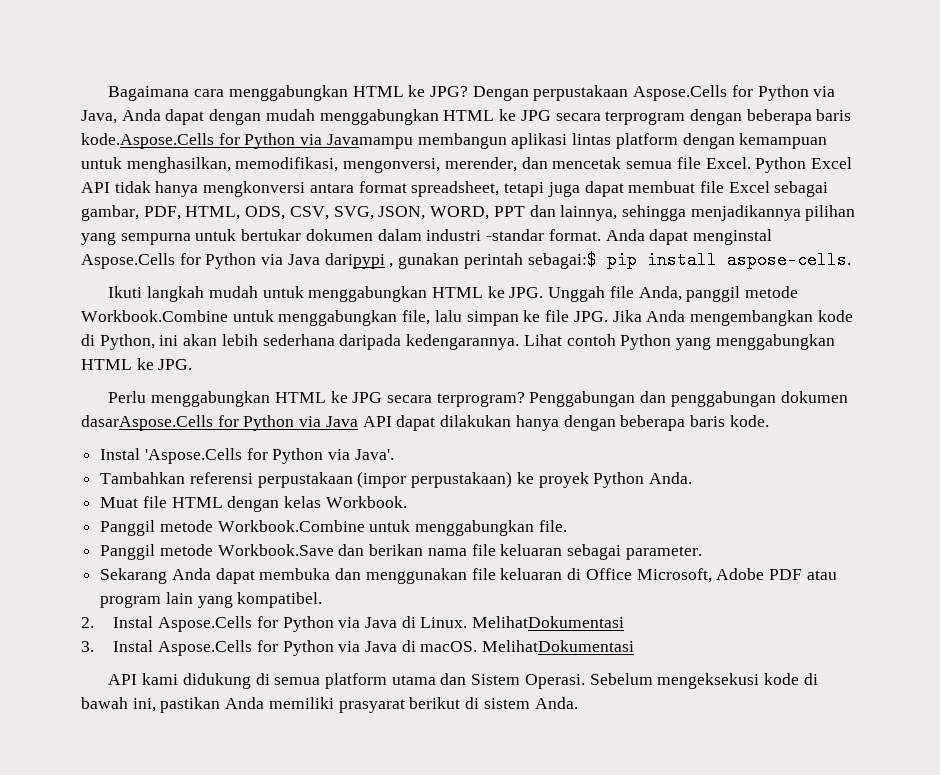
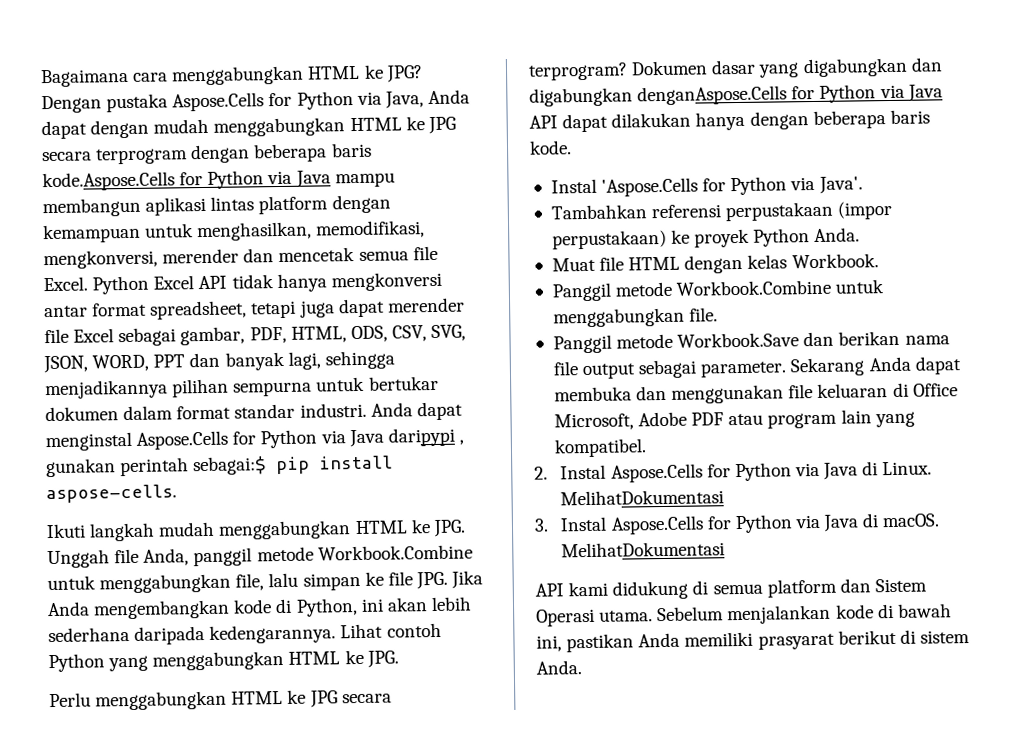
[533,85,629,101] perpustakaan -> [106,93,169,113] pustaka
[326,134,413,149] Javamampu -> [295,170,395,188] Java mampu
[343,157,517,173] mengonversi, merender, -> [43,248,240,270] mengkonversi, merender
[309,183,354,193] antara -> [44,305,88,318] antar
[628,181,696,193] membuat -> [386,297,465,313] merender
[560,205,618,221] lainnya, -> [224,351,321,371] banyak lagi,
[81,232,116,245] yang -> (230, 388) none
[426,229,601,241] industri -standar format. -> [176,402,367,420] format standar industri.
[262,286,304,298] untuk -> (216, 529) none
[529,391,848,407] [81,415,213,431] Penggabungan dan penggabungan dokumen dasarAspose.Cells -> [631,57,943,78] [529,85,788,107] Dokumen dasar yang digabungkan dan digabungkan denganAspose.Cells
[500,544,563,556] keluaran -> [582,363,637,380] output
(702, 553) // -> (788, 369) none
[391,675,436,685] utama -> (837, 588) none
[524,673,760,689] Operasi. Sebelum mengeksekusi -> [536,604,832,627] Operasi utama. Sebelum menjalankan

